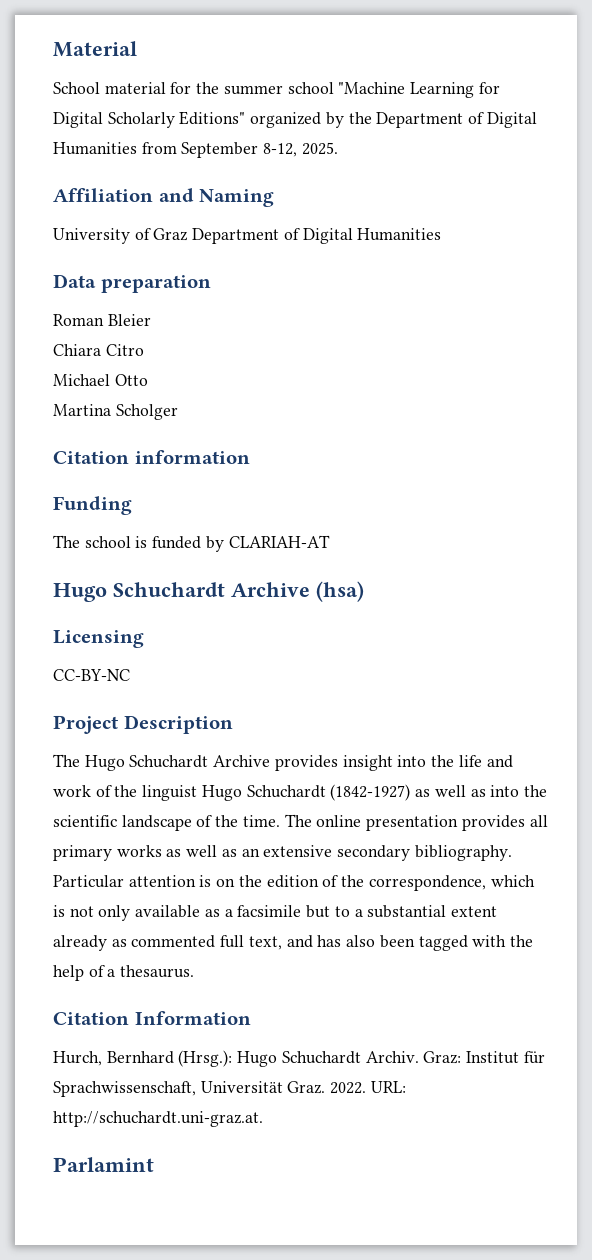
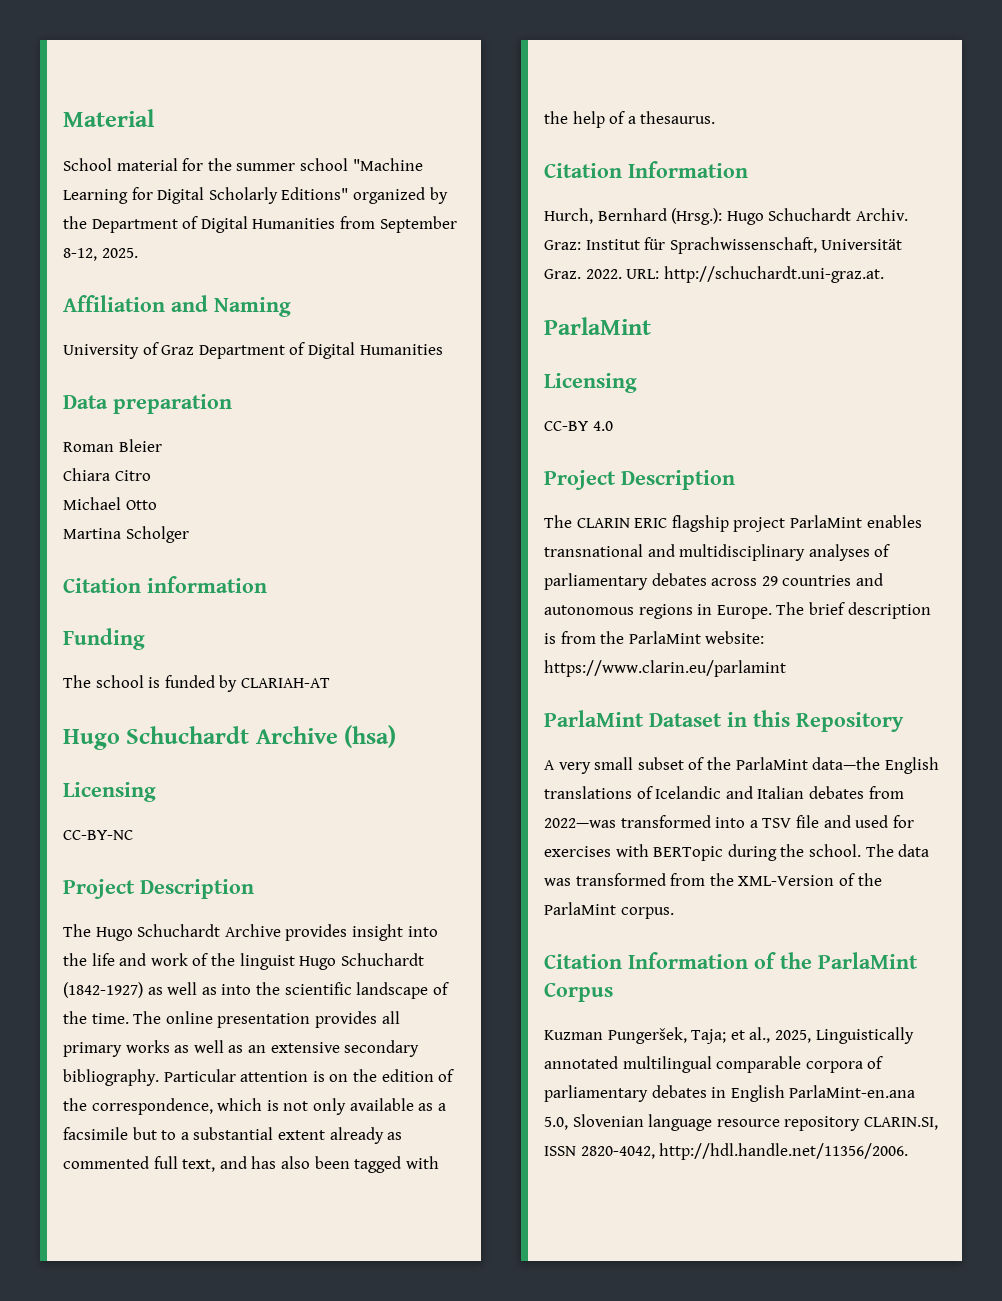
[53,1157,154,1172] Parlamint -> [544,317,651,335] [544,373,637,393] [544,421,613,431] [544,470,735,490] [544,515,922,532] [544,544,891,561] [544,573,883,590] [544,602,931,619] [544,631,765,644] [544,660,786,677] [544,710,904,732] [544,757,939,774] [544,786,904,799] [544,815,914,828] [544,844,930,861] [544,873,882,886] [544,902,674,919] [544,952,918,969] [544,982,613,1002] [544,1027,914,1044] [544,1056,884,1073] [544,1085,916,1102] [544,1114,938,1131] [544,1143,909,1160] ParlaMint // Licensing // CC-BY 4.0 // Project Description // The CLARIN ERIC flagship project ParlaMint enables transnational and multidisciplinary analyses of parliamentary debates across 29 countries and autonomous regions in Europe. The brief description is from the ParlaMint website: https://www.clarin.eu/parlamint // ParlaMint Dataset in this Repository // A very small subset of the ParlaMint data—the English translations of Icelandic and Italian debates from 2022—was transformed into a TSV file and used for exercises with BERTopic during the school. The data was transformed from the XML-Version of the ParlaMint corpus. // Citation Information of the ParlaMint Corpus // Kuzman Pungeršek, Taja; et al., 2025, Linguistically annotated multilingual comparable corpora of parliamentary debates in English ParlaMint-en.ana 5.0, Slovenian language resource repository CLARIN.SI, ISSN 2820-4042, http://hdl.handle.net/11356/2006.

